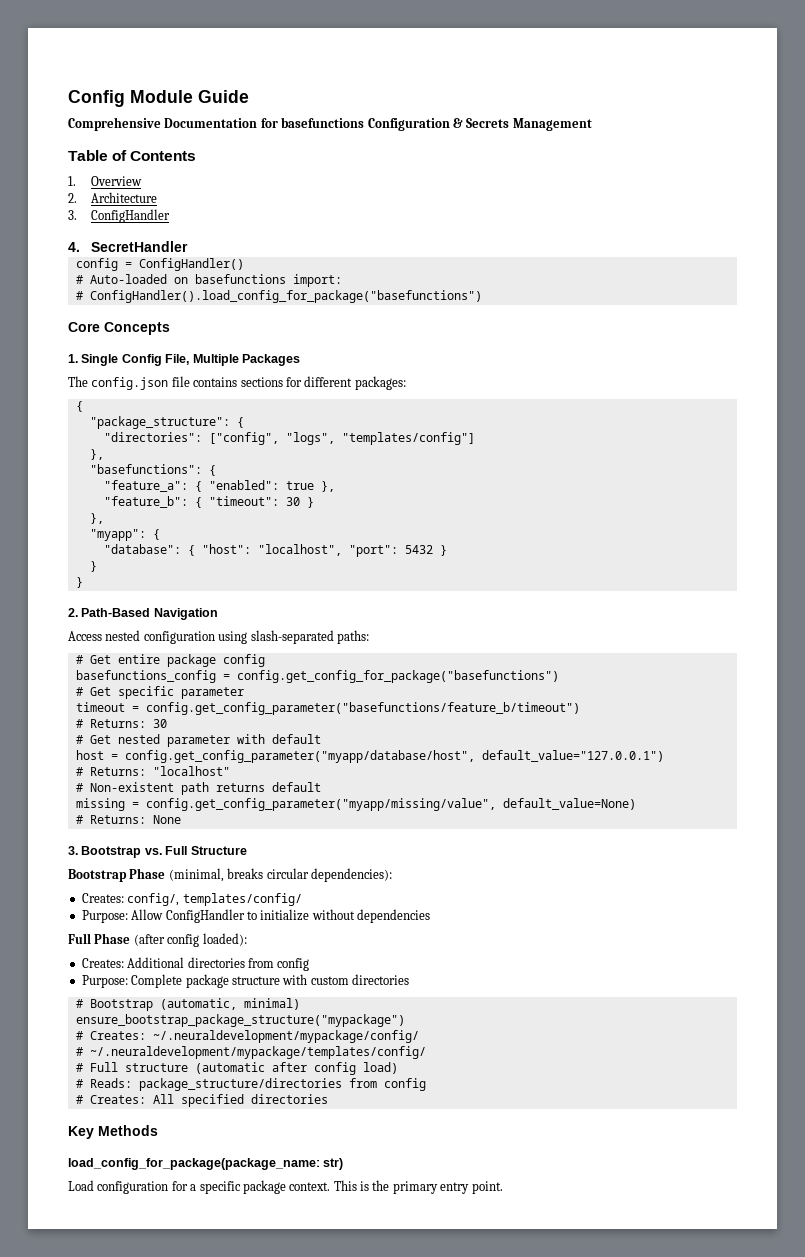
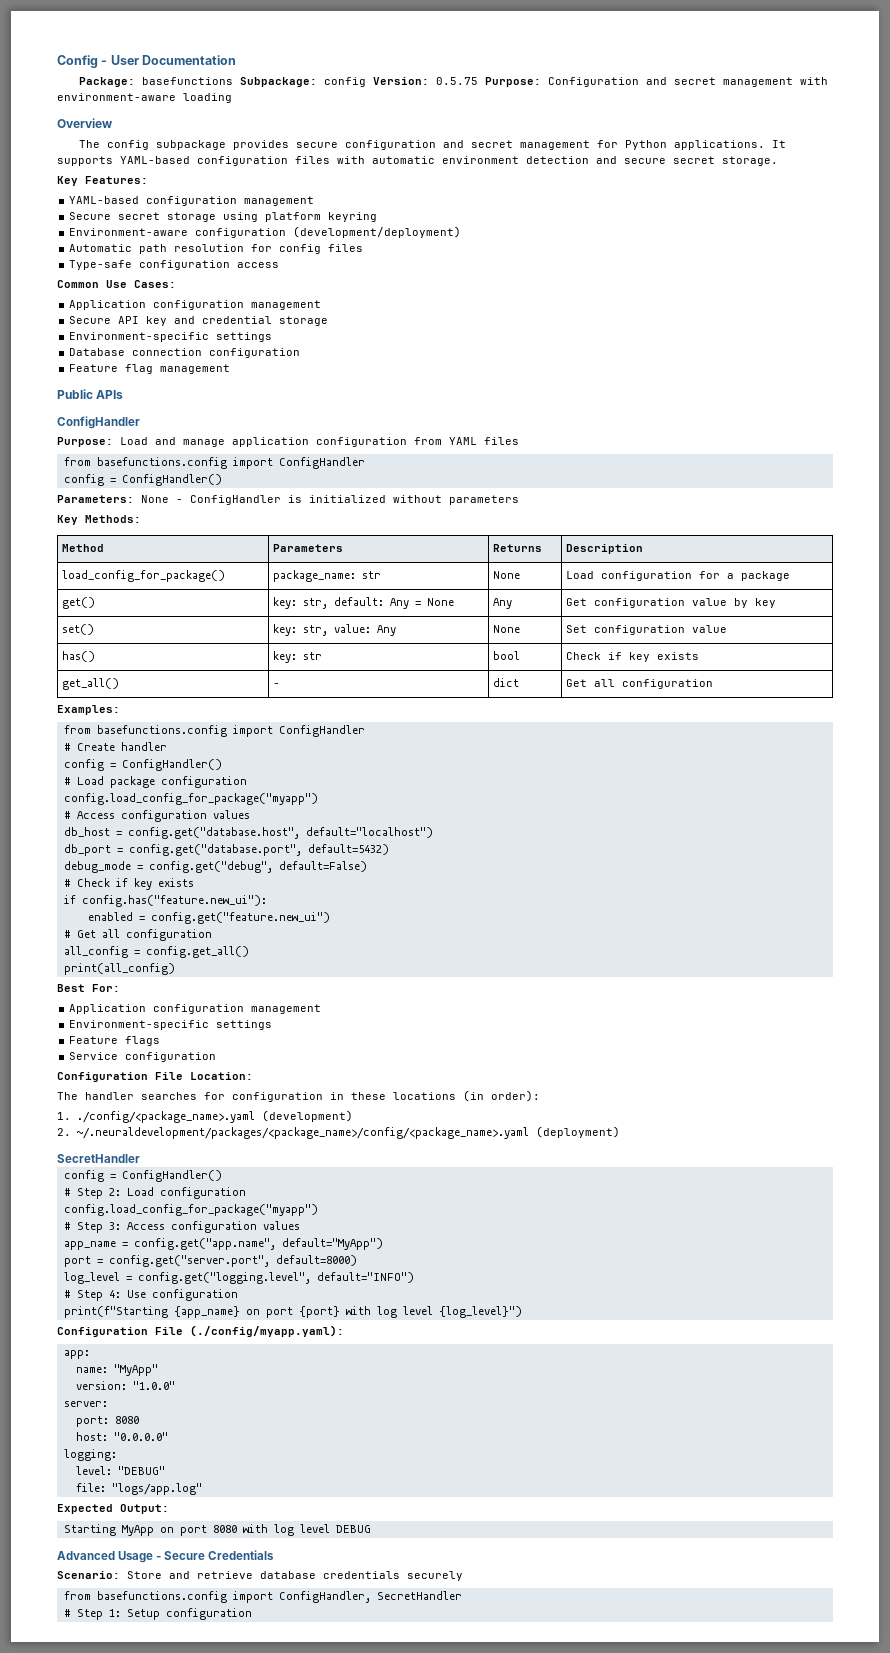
[68,90,249,107] [68,117,592,131] [68,150,197,161] [68,176,143,186] [68,192,158,203] [68,209,171,223] [68,242,80,252] Config Module Guide // Comprehensive Documentation for basefunctions Configuration & Secrets Management // Table of Contents // 1. Overview // 2. Architecture // 3. ConfigHandler // 4. -> [57,55,237,68] [78,77,828,87] [57,93,232,103] [57,118,113,128] [78,140,786,150] [57,156,778,166] [57,176,148,186] [69,196,315,206] [69,212,378,222] [69,226,462,238] [69,244,364,254] [69,260,280,270] [57,280,176,288] [69,300,322,310] [69,316,329,326] [69,332,273,342] [69,348,301,358] [69,364,231,374] [57,389,124,399] [57,416,140,429] [57,437,519,447] [63,457,365,469] [63,474,222,486] [57,495,519,505] [57,515,141,525] [61,544,104,552] [272,544,343,552] [492,544,542,552] [565,544,643,554] [61,570,225,582] [272,570,381,582] [492,571,520,579] [565,571,790,581] [61,597,95,609] [272,597,454,609] [492,598,512,609] [565,598,776,608] [61,624,94,635] [272,624,396,636] [492,625,520,633] [565,625,727,635] [61,651,95,662] [272,651,322,663] [492,651,520,660] [565,652,699,662] [61,678,119,690] [272,683,280,687] [492,678,519,687] [565,679,713,689] [57,705,120,715] [63,725,365,737] [63,742,167,751] [63,759,222,771] [63,776,247,788] [63,793,318,805] [63,810,250,822] [63,827,433,839] [63,844,389,856] [63,861,367,873] [63,878,194,890] [63,895,267,907] [87,912,330,924] [63,929,212,941] [63,946,249,958] [63,963,175,975] [57,984,120,992] [69,1004,322,1014] [69,1020,273,1030] [69,1036,161,1046] [69,1052,217,1062] [57,1072,253,1082] [57,1090,540,1102] [57,1110,353,1123] [57,1126,620,1139] Config - User Documentation // Package: basefunctions Subpackage: config Version: 0.5.75 Purpose: Configuration and secret management with environment-aware loading // Overview // The config subpackage provides secure configuration and secret management for Python applications. It supports YAML-based configuration files with automatic environment detection and secure secret storage. // Key Features: // YAML-based configuration management // Secure secret storage using platform keyring // Environment-aware configuration (development/deployment) // Automatic path resolution for config files // Type-safe configuration access // Common Use Cases: // Application configuration management // Secure API key and credential storage // Environment-specific settings // Database connection configuration // Feature flag management // Public APIs // ConfigHandler // Purpose: Load and manage application configuration from YAML files // from basefunctions.config import ConfigHandler // config = ConfigHandler() // Parameters: None - ConfigHandler is initialized without parameters // Key Methods: // Method | Parameters | Returns | Description // load_config_for_package() | package_name: str | None | Load configuration for a package // get() | key: str, default: Any = None | Any | Get configuration value by key // set() | key: str, value: Any | None | Set configuration value // has() | key: str | bool | Check if key exists // get_all() | - | dict | Get all configuration // Examples: // from basefunctions.config import ConfigHandler // # Create handler // config = ConfigHandler() // # Load package configuration // config.load_config_for_package("myapp") // # Access configuration values // db_host = config.get("database.host", default="localhost") // db_port = config.get("database.port", default=5432) // debug_mode = config.get("debug", default=False) // # Check if key exists // if config.has("feature.new_ui"): // enabled = config.get("feature.new_ui") // # Get all configuration // all_config = config.get_all() // print(all_config) // Best For: // Application configuration management // Environment-specific settings // Feature flags // Service configuration // Configuration File Location: // The handler searches for configuration in these locations (in order): // 1. ./config/<package_name>.yaml (development) // 2. ~/.neuraldevelopment/packages/<package_name>/config/<package_name>.yaml (deployment) //
[89,274,342,287] [75,290,482,303] [68,322,170,335] [68,354,300,366] [68,376,406,390] [75,401,83,412] [89,416,244,429] [103,432,475,445] [89,449,104,460] [89,464,216,476] [103,480,335,492] [103,496,314,508] [89,513,104,524] [89,529,160,541] [103,544,447,557] [89,561,97,572] [75,577,83,588] [68,608,218,620] [68,630,369,644] [75,654,265,667] [75,670,559,683] [75,686,244,699] [75,702,580,715] [75,719,167,728] [75,734,321,747] [75,750,664,763] [75,766,230,776] [75,782,321,795] [75,798,636,811] [75,815,181,824] [68,846,247,858] [68,868,392,882] [81,893,302,906] [81,909,430,923] [68,933,247,947] [81,957,310,971] [81,974,409,988] [75,998,300,1011] [75,1014,405,1027] [75,1030,419,1043] [75,1046,426,1059] [75,1062,398,1075] [75,1078,426,1091] [75,1094,328,1107] [68,1125,158,1139] [68,1158,344,1170] [68,1180,503,1194] Auto-loaded on basefunctions import: // # ConfigHandler().load_config_for_package("basefunctions") // Core Concepts // 1. Single Config File, Multiple Packages // The config.json file contains sections for different packages: // { // "package_structure": { // "directories": ["config", "logs", "templates/config"] // }, // "basefunctions": { // "feature_a": { "enabled": true }, // "feature_b": { "timeout": 30 } // }, // "myapp": { // "database": { "host": "localhost", "port": 5432 } // } // } // 2. Path-Based Navigation // Access nested configuration using slash-separated paths: // # Get entire package config // basefunctions_config = config.get_config_for_package("basefunctions") // # Get specific parameter // timeout = config.get_config_parameter("basefunctions/feature_b/timeout") // # Returns: 30 // # Get nested parameter with default // host = config.get_config_parameter("myapp/database/host", default_value="127.0.0.1") // # Returns: "localhost" // # Non-existent path returns default // missing = config.get_config_parameter("myapp/missing/value", default_value=None) // # Returns: None // 3. Bootstrap vs. Full Structure // Bootstrap Phase (minimal, breaks circular dependencies): // Creates: config/, templates/config/ // Purpose: Allow ConfigHandler to initialize without dependencies // Full Phase (after config loaded): // Creates: Additional directories from config // Purpose: Complete package structure with custom directories // # Bootstrap (automatic, minimal) // ensure_bootstrap_package_structure("mypackage") // # Creates: ~/.neuraldevelopment/mypackage/config/ // # ~/.neuraldevelopment/mypackage/templates/config/ // # Full structure (automatic after config load) // # Reads: package_structure/directories from config // # Creates: All specified directories // Key Methods // load_config_for_package(package_name: str) // Load configuration for a specific package context. This is the primary entry point. -> [76,1187,246,1199] [63,1204,318,1216] [63,1221,300,1233] [63,1238,383,1250] [63,1255,357,1267] [63,1272,414,1284] [63,1289,238,1301] [63,1306,522,1318] [57,1325,344,1337] [63,1350,90,1359] [75,1364,158,1376] [75,1381,175,1390] [63,1401,108,1407] [75,1416,139,1427] [75,1432,168,1441] [63,1449,117,1461] [75,1466,165,1475] [75,1483,202,1495] [57,1504,169,1514] [63,1524,371,1536] [57,1550,275,1563] [57,1571,463,1581] [63,1591,462,1603] [63,1608,252,1620] Step 2: Load configuration // config.load_config_for_package("myapp") // # Step 3: Access configuration values // app_name = config.get("app.name", default="MyApp") // port = config.get("server.port", default=8000) // log_level = config.get("logging.level", default="INFO") // # Step 4: Use configuration // print(f"Starting {app_name} on port {port} with log level {log_level}") // Configuration File (./config/myapp.yaml): // app: // name: "MyApp" // version: "1.0.0" // server: // port: 8080 // host: "0.0.0.0" // logging: // level: "DEBUG" // file: "logs/app.log" // Expected Output: // Starting MyApp on port 8080 with log level DEBUG // Advanced Usage - Secure Credentials // Scenario: Store and retrieve database credentials securely // from basefunctions.config import ConfigHandler, SecretHandler // # Step 1: Setup configuration

